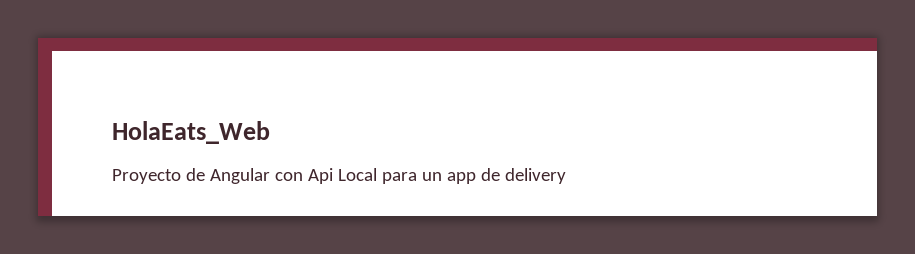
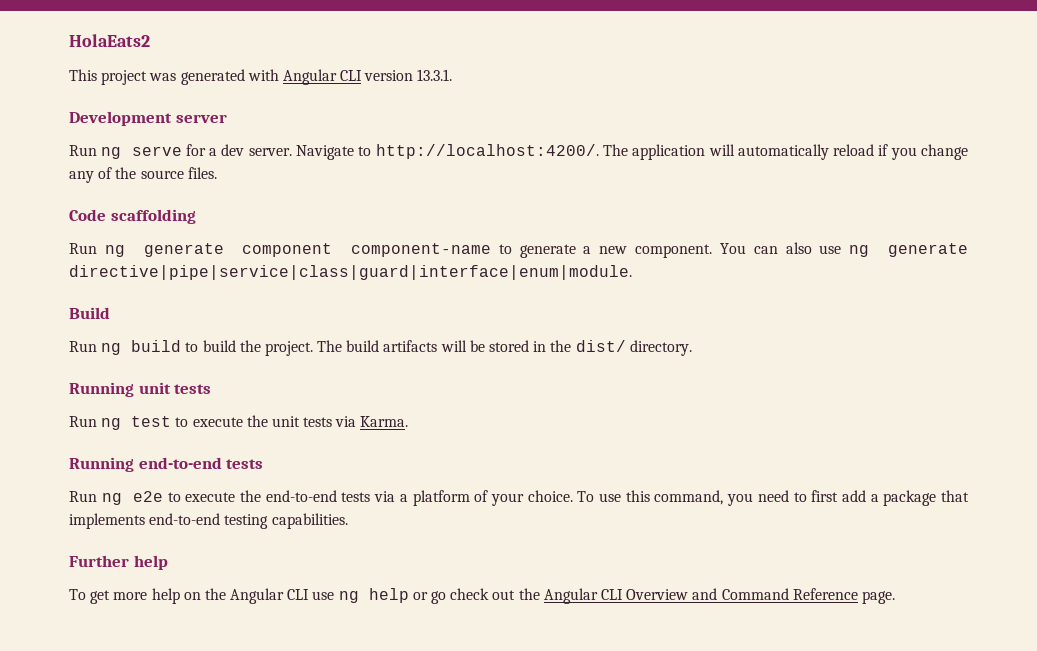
[112,121,270,144] [112,168,566,184] HolaEats_Web // Proyecto de Angular con Api Local para un app de delivery -> [69,34,150,47] [69,69,453,85] [69,111,227,126] [69,144,968,160] [69,167,217,183] [69,209,196,224] [69,242,969,258] [69,265,632,280] [69,307,110,319] [69,340,692,356] [69,382,212,397] [69,415,409,430] [69,457,264,472] [69,490,969,506] [69,513,348,529] [69,555,168,570] [69,588,895,604] HolaEats2 // This project was generated with Angular CLI version 13.3.1. // Development server // Run ng serve for a dev server. Navigate to http://localhost:4200/. The application will automatically reload if you change any of the source files. // Code scaffolding // Run ng generate component component-name to generate a new component. You can also use ng generate directive|pipe|service|class|guard|interface|enum|module. // Build // Run ng build to build the project. The build artifacts will be stored in the dist/ directory. // Running unit tests // Run ng test to execute the unit tests via Karma. // Running end-to-end tests // Run ng e2e to execute the end-to-end tests via a platform of your choice. To use this command, you need to first add a package that implements end-to-end testing capabilities. // Further help // To get more help on the Angular CLI use ng help or go check out the Angular CLI Overview and Command Reference page.

